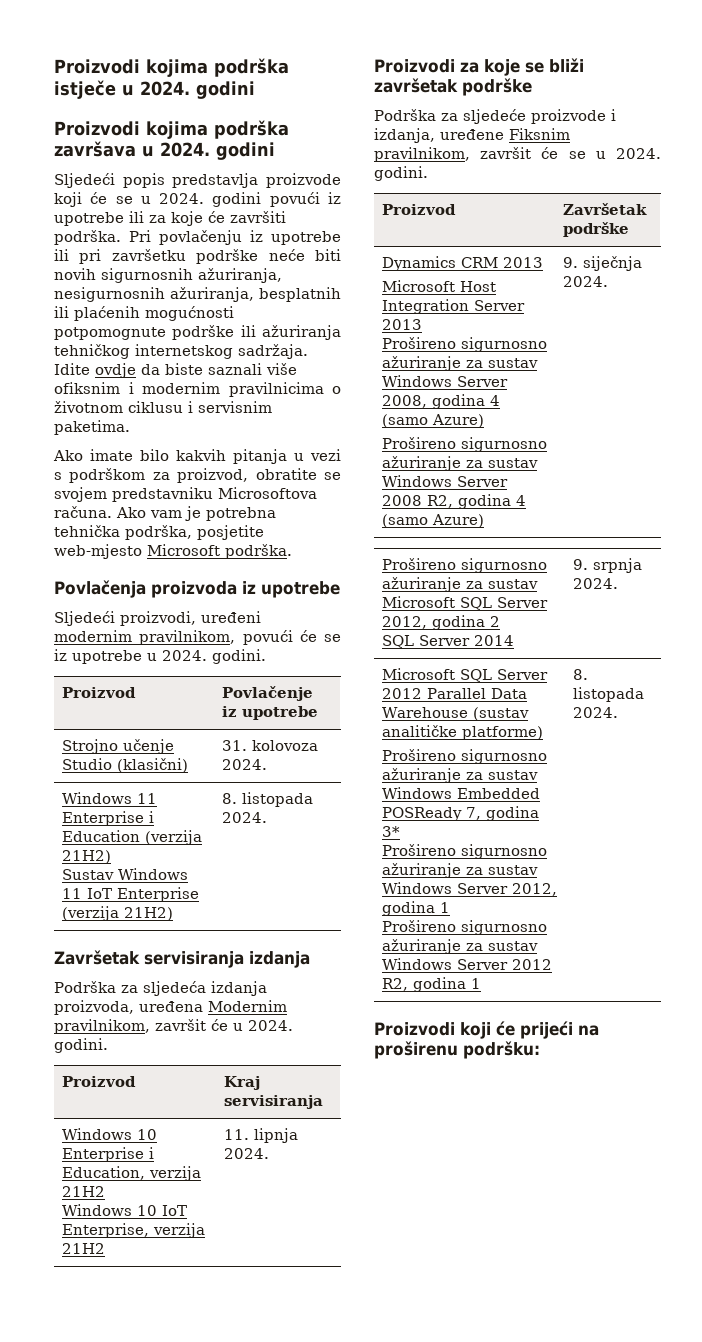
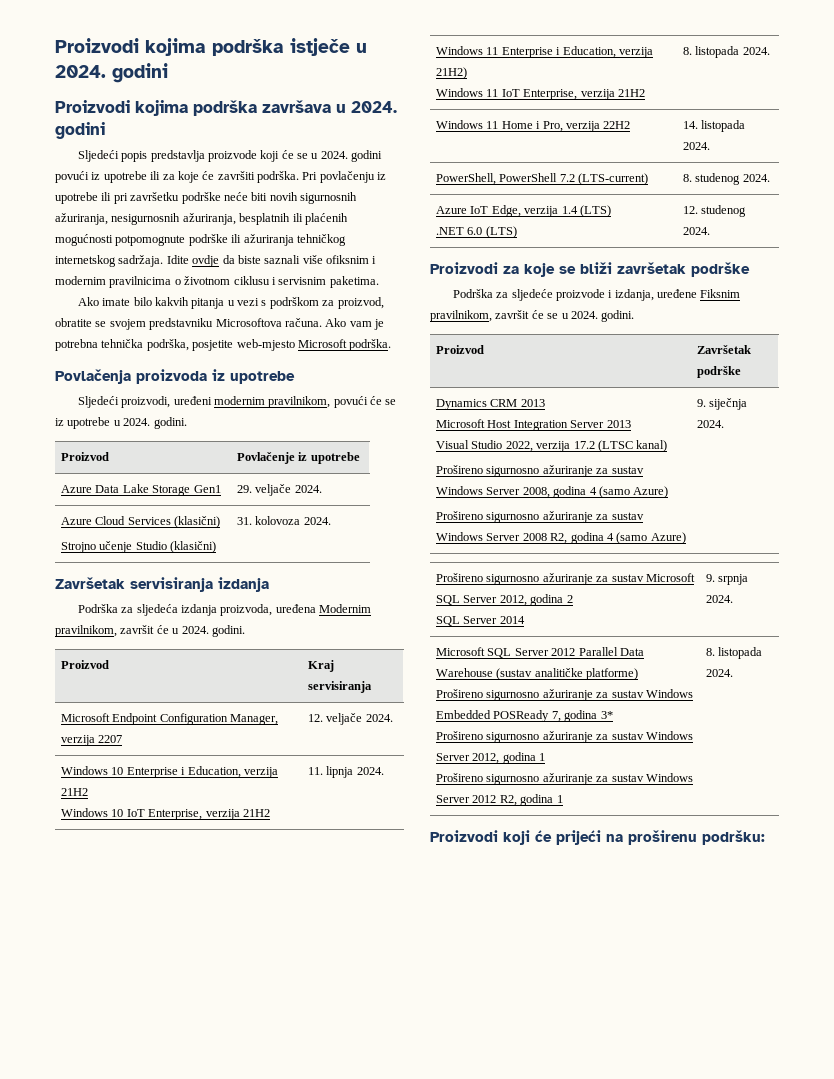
(319, 713) none -> [61,484,221,496] [237,484,322,496] [61,516,221,528] Azure Data Lake Storage Gen1 | 29. veljače 2024. // Azure Cloud Services (klasični) //
[62,792,158,804] [62,811,155,826] [62,830,203,845] [62,850,112,864] [62,868,189,880] [62,887,200,902] [62,906,174,921] [222,792,314,807] [222,812,268,823] // Windows 11 Enterprise i Education (verzija 21H2) // Sustav Windows 11 IoT Enterprise (verzija 21H2) | 8. listopada 2024. -> (331, 521) none
(324, 1102) none -> [61,713,279,725] [61,735,123,746] [308,713,393,725] // Microsoft Endpoint Configuration Manager, verzija 2207 | 12. veljače 2024.
(270, 1153) none -> [436,46,653,58] [436,67,468,79] [436,88,645,100] [683,46,770,58] [436,120,631,132] [683,120,746,132] [683,142,711,150] [436,173,649,185] [683,173,770,185] [436,205,611,217] [436,226,517,238] [683,205,747,217] [683,227,711,235] // Windows 11 Enterprise i Education, verzija 21H2) // Windows 11 IoT Enterprise, verzija 21H2 | 8. listopada 2024. // Windows 11 Home i Pro, verzija 22H2 | 14. listopada 2024. // PowerShell, PowerShell 7.2 (LTS-current) | 8. studenog 2024. // Azure IoT Edge, verzija 1.4 (LTS) // .NET 6.0 (LTS) | 12. studenog 2024.
(423, 324) none -> [436,440,668,452] // Visual Studio 2022, verzija 17.2 (LTSC kanal)

